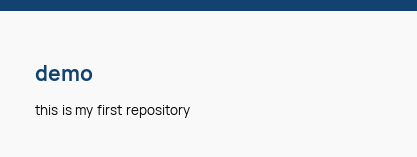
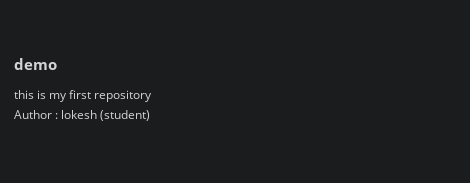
(190, 111) none -> [14,110,151,121] // Author : lokesh (student)

